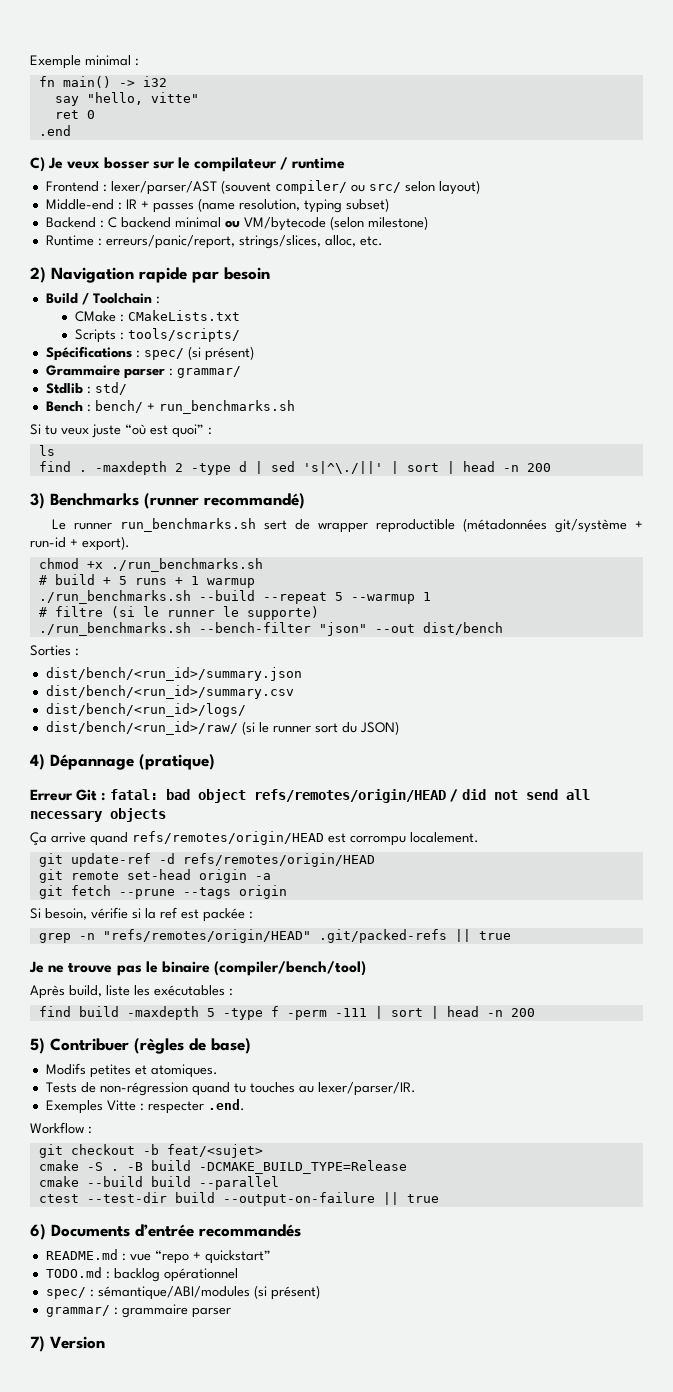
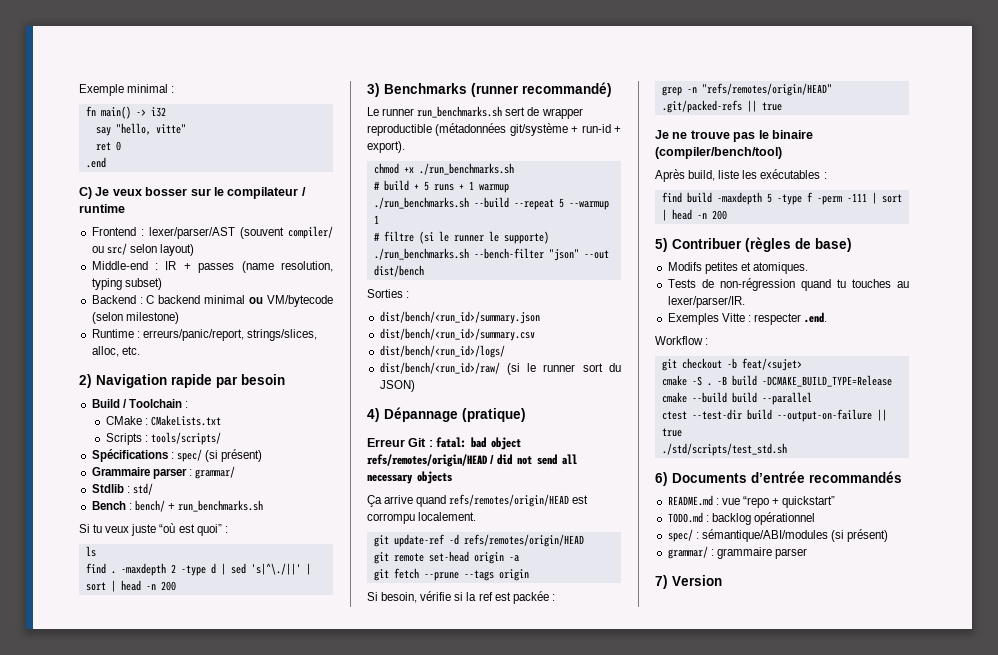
(439, 1198) none -> [661,443,787,456] // ./std/scripts/test_std.sh

